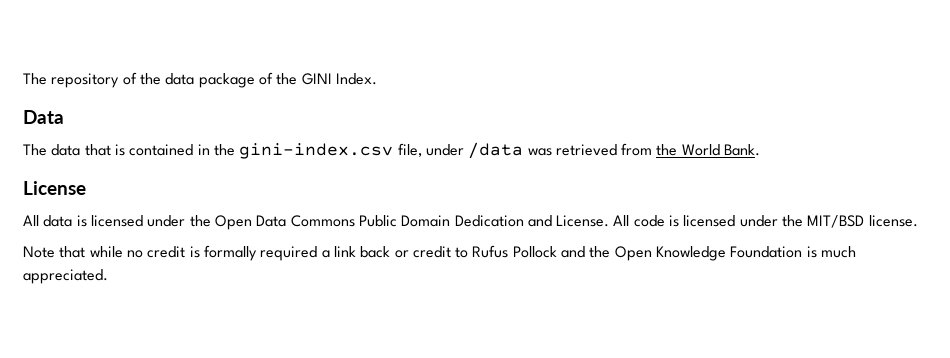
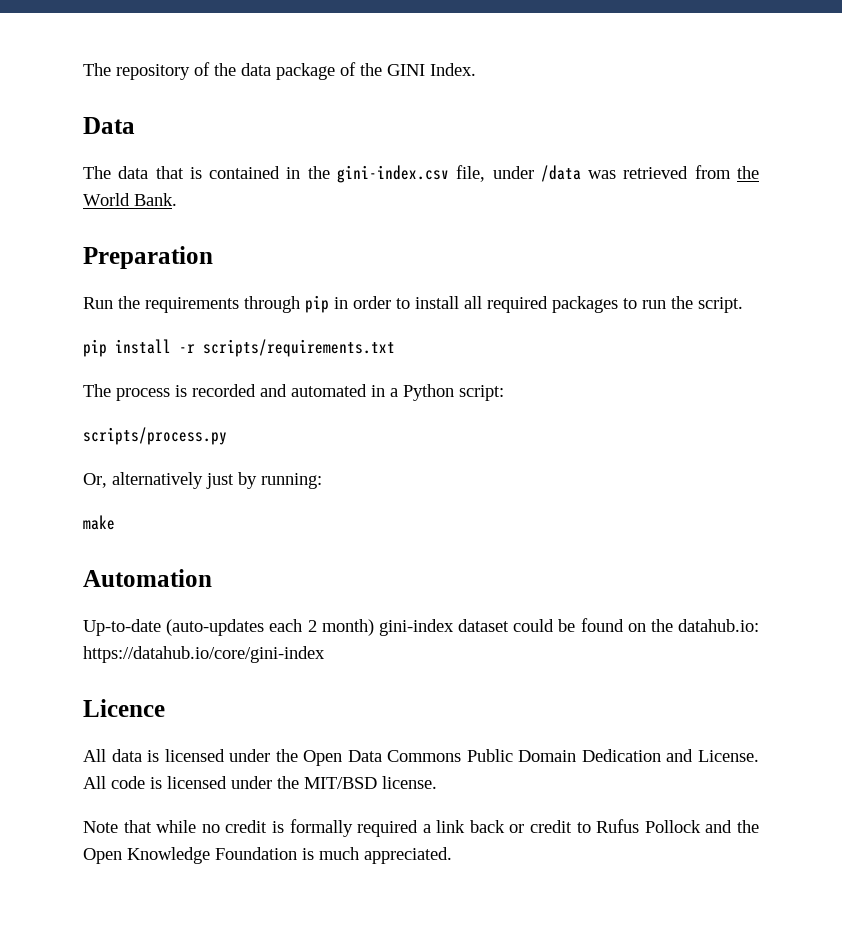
[23,181,86,195] License -> [83,246,213,269] [83,295,743,313] [83,339,395,357] [83,384,504,401] [83,427,227,445] [83,472,322,489] [83,515,115,530] [83,569,212,587] [83,618,759,636] [83,646,325,663] [83,699,165,717] Preparation // Run the requirements through pip in order to install all required packages to run the script. // pip install -r scripts/requirements.txt // The process is recorded and automated in a Python script: // scripts/process.py // Or, alternatively just by running: // make // Automation // Up-to-date (auto-updates each 2 month) gini-index dataset could be found on the datahub.io: https://datahub.io/core/gini-index // Licence

